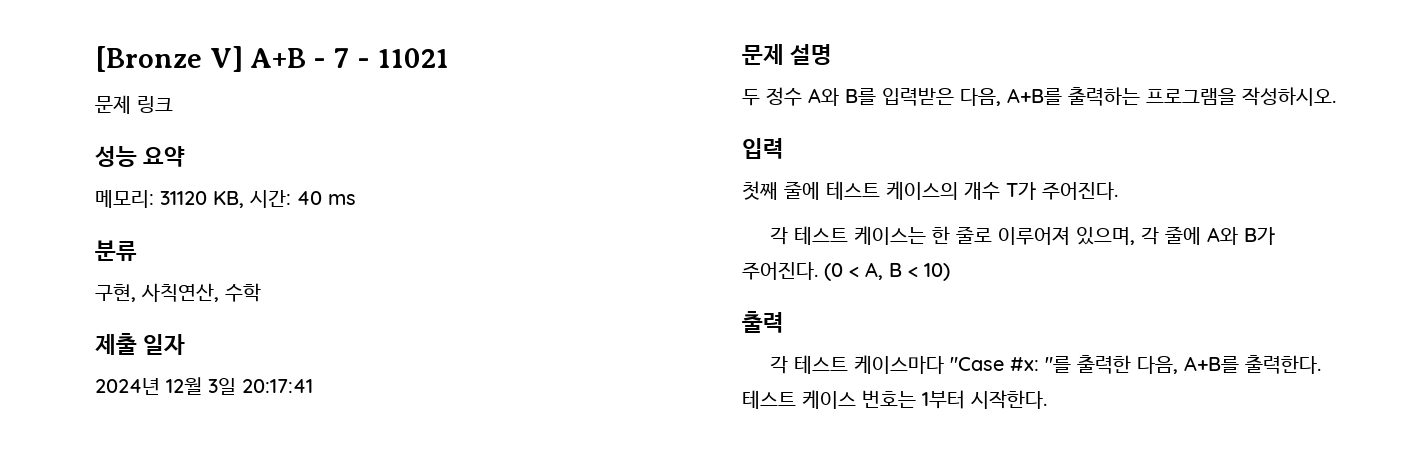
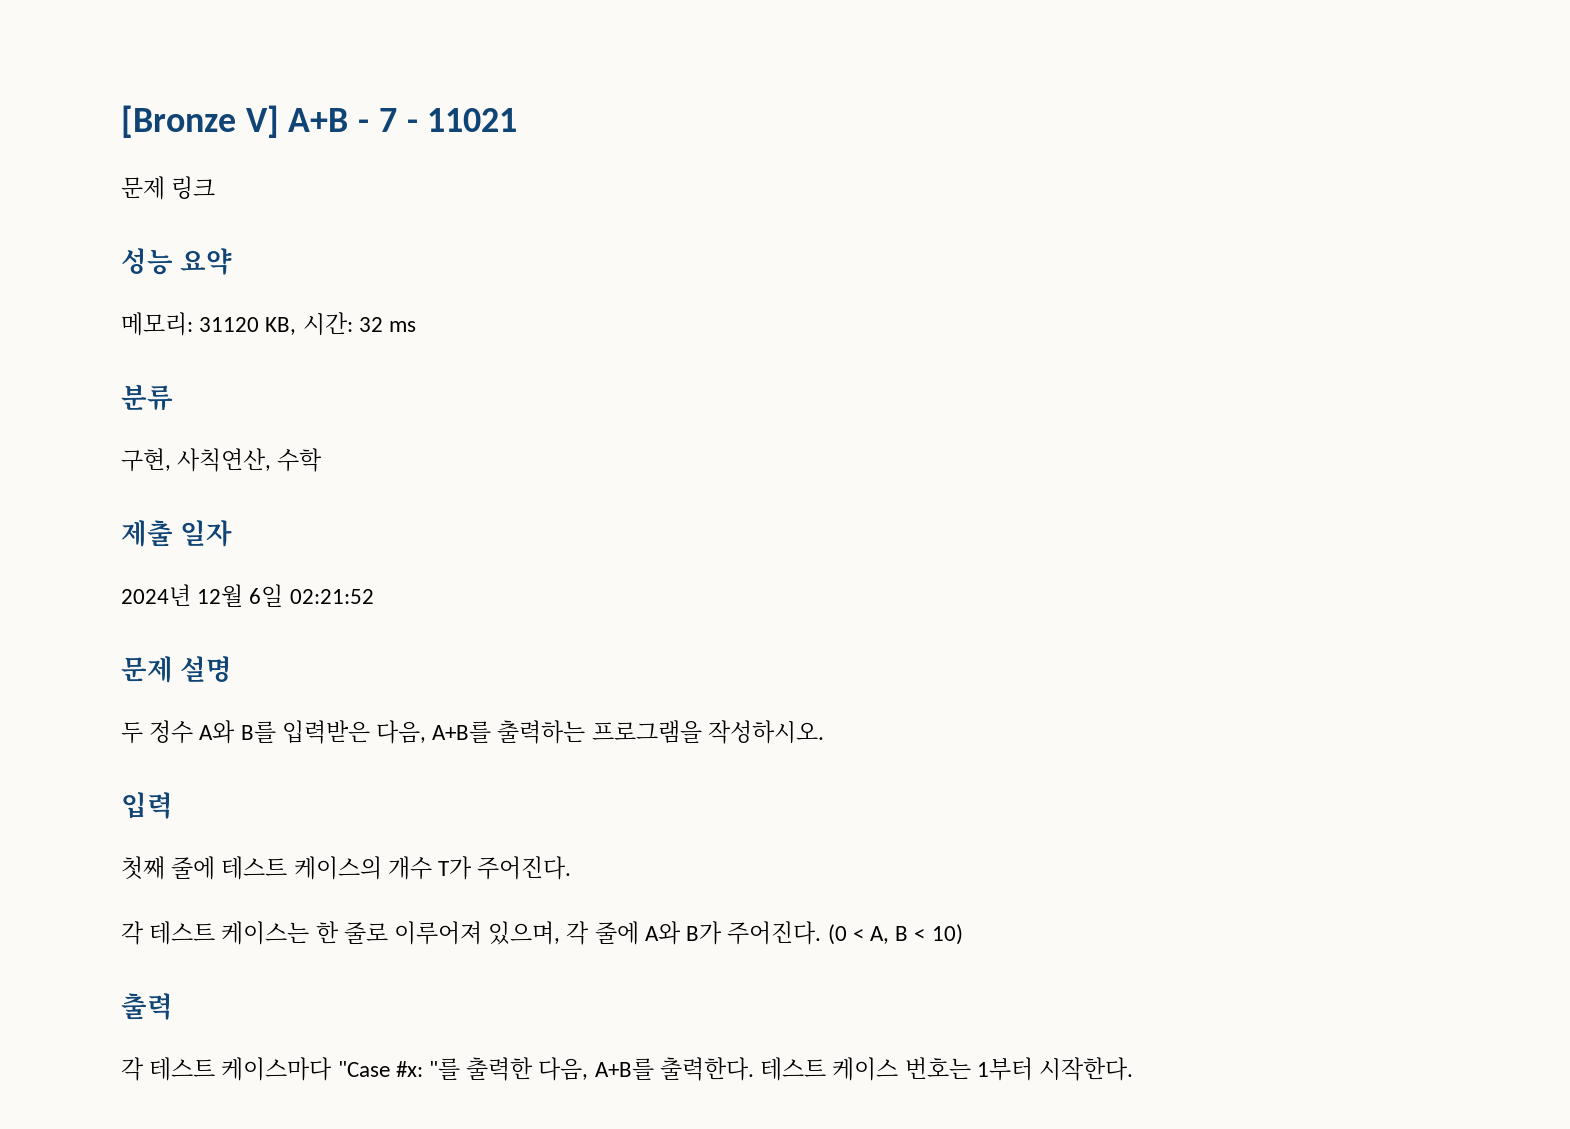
[297,191,322,205] 40 -> [358,317,383,332] 32
[208,378,313,395] 3일 20:17:41 -> [249,584,374,607] 6일 02:21:52

